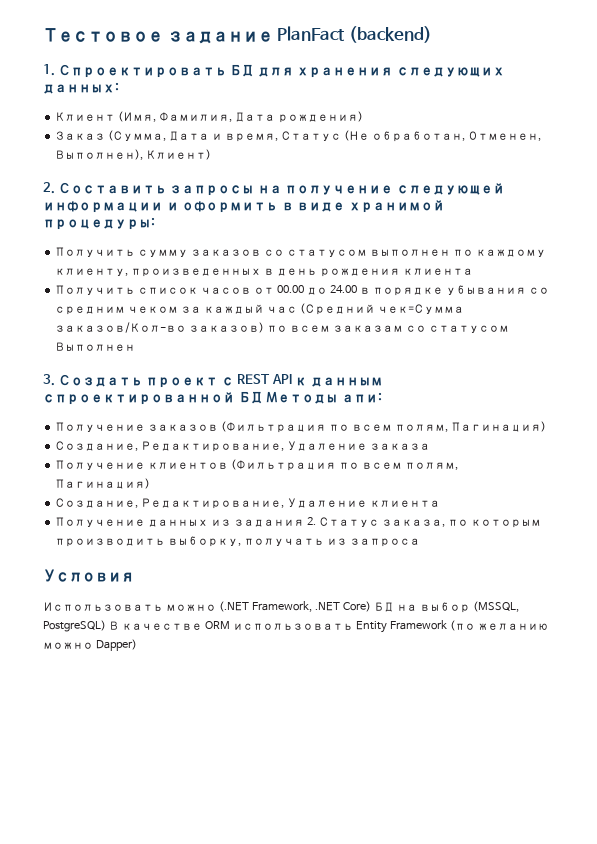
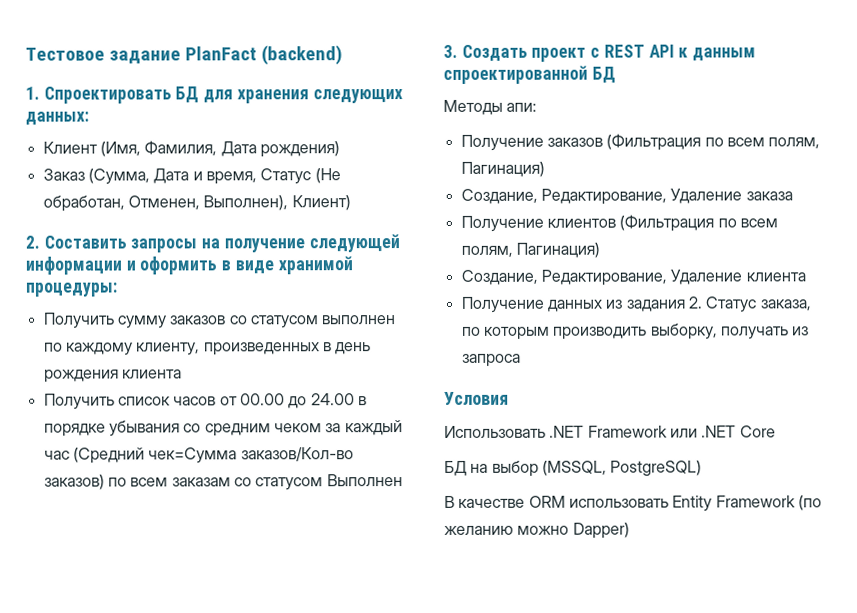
(263, 397) none -> (616, 74) //
[165,601,371,612] можно (.NET Framework, .NET Core) -> [549,425,776,438] .NET Framework или .NET Core //
(106, 626) none -> (703, 468) //

